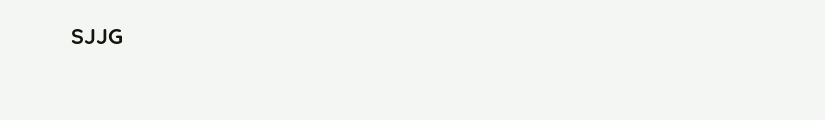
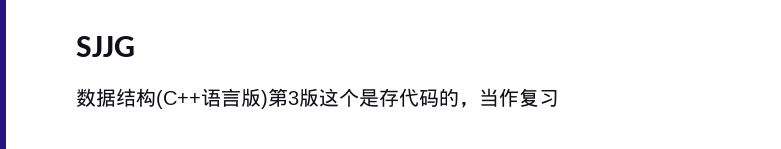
(123, 36) none -> [76,88,559,109] // 数据结构(C++语言版)第3版这个是存代码的，当作复习

